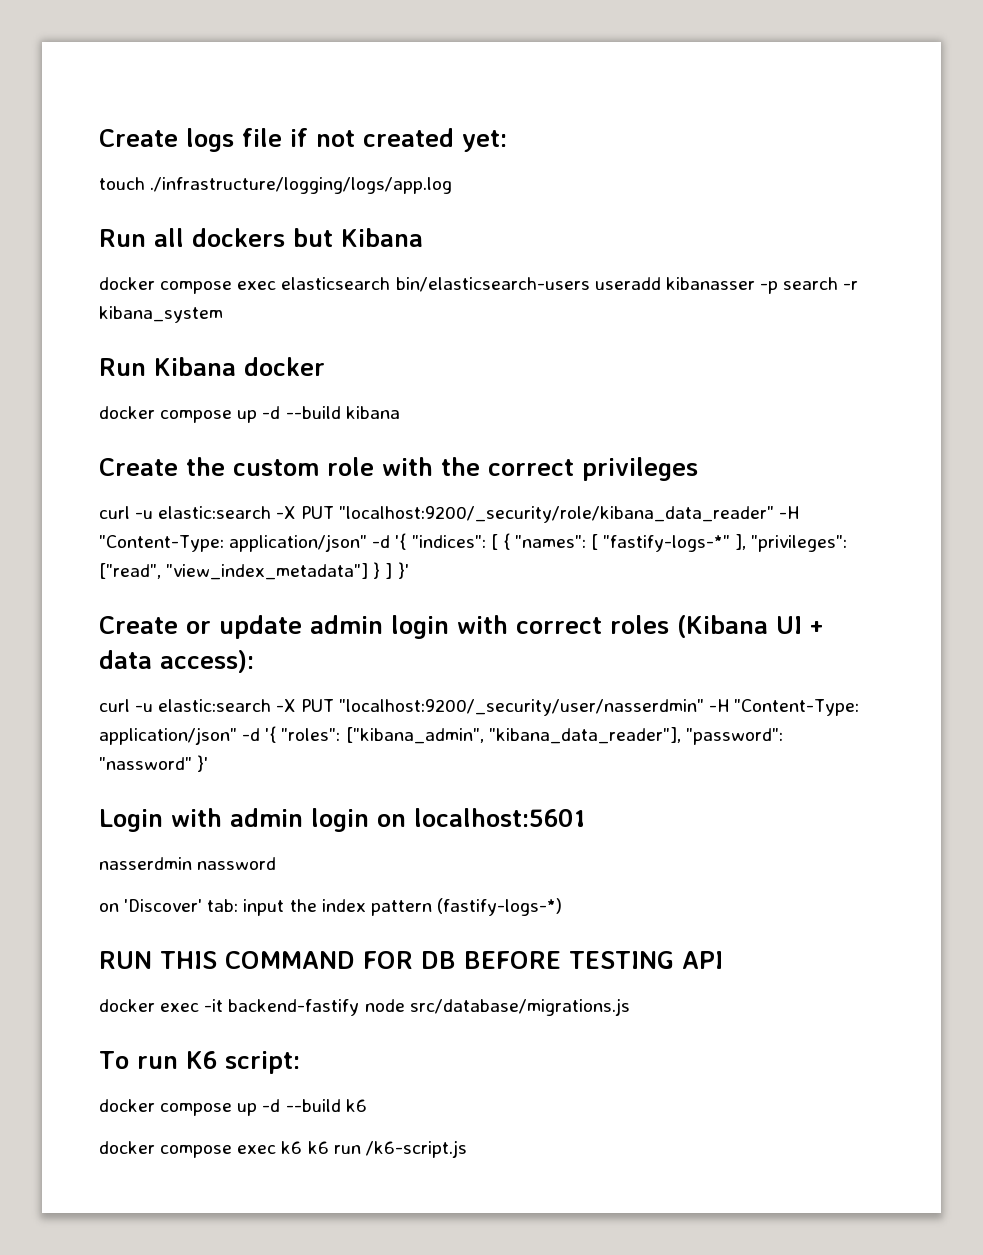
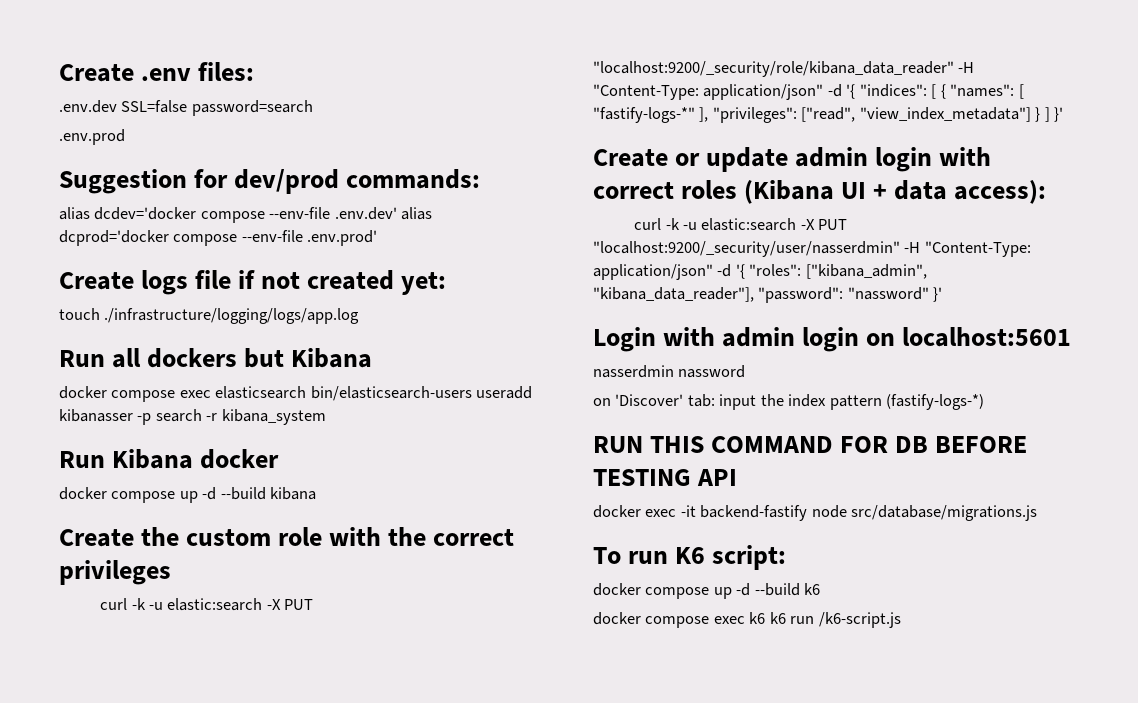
[99,129,178,147] Create -> [59,62,255,82] [59,100,313,116] [59,129,125,145] [59,169,481,194] [59,207,433,223] [59,230,378,246] [59,272,134,290] Create .env files: // .env.dev SSL=false password=search // .env.prod // Suggestion for dev/prod commands: // alias dcdev='docker compose --env-file .env.dev' alias dcprod='docker compose --env-file .env.prod' // Create
(130, 512) none -> [131,598,146,610] -k
(130, 705) none -> [665,218,680,230] -k

